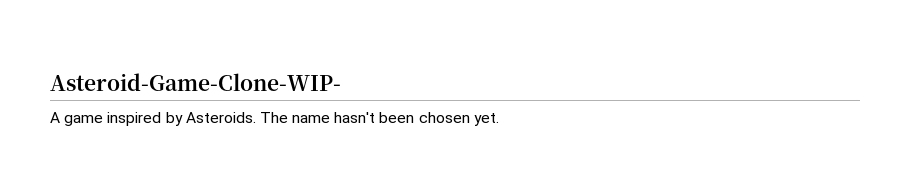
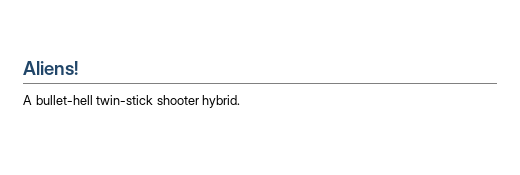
[50,73,341,91] Asteroid-Game-Clone-WIP- -> [23,61,78,75] Aliens!
[64,112,499,126] game inspired by Asteroids. The name hasn't been chosen yet. -> [35,95,241,108] bullet-hell twin-stick shooter hybrid.

